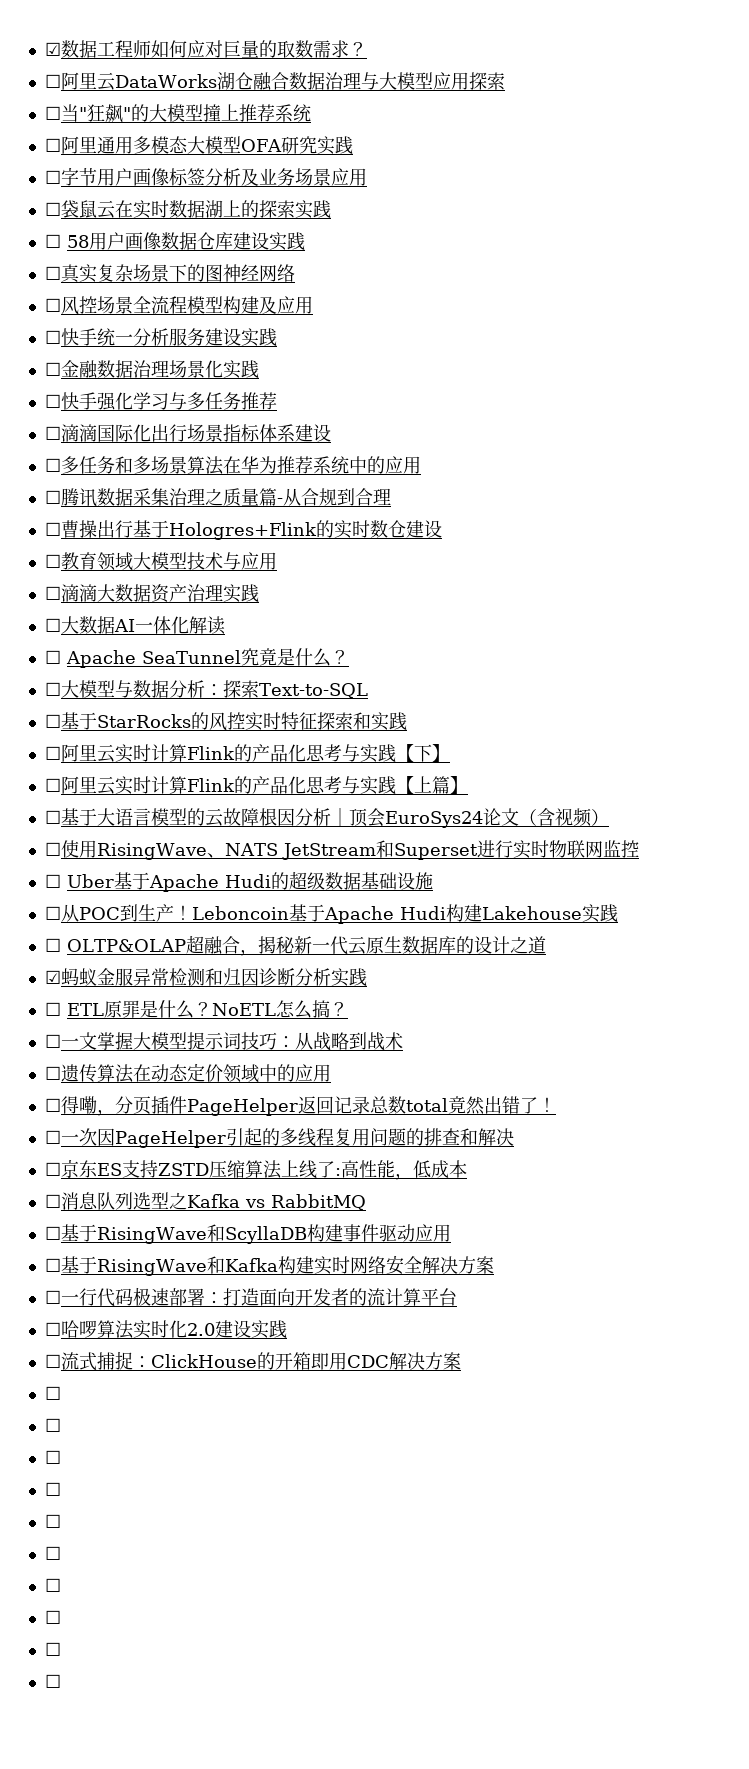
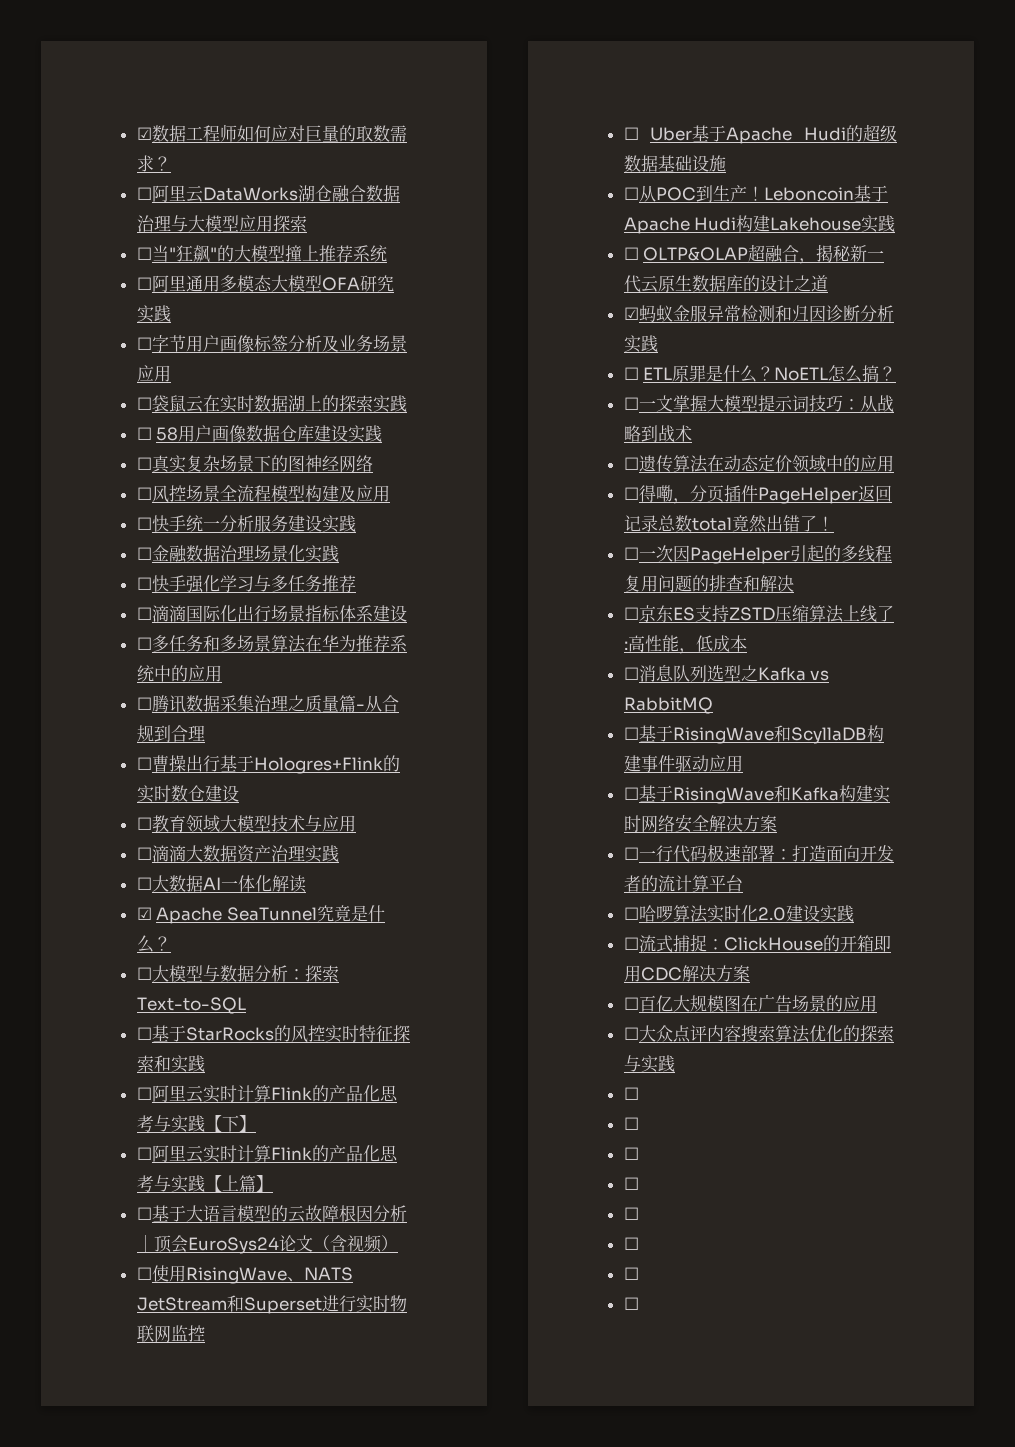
[44,650,61,664] ☐ -> [136,907,152,920] ☑
[44,1418,61,1432] [44,1450,61,1464] [44,1482,61,1496] [44,1514,61,1528] [44,1546,61,1560] [44,1578,61,1592] [44,1610,61,1624] [44,1642,61,1656] [44,1674,61,1688] // ☐ // ☐ // ☐ // ☐ // ☐ // ☐ // ☐ // ☐ // ☐ -> [638,994,877,1012] [623,1025,894,1043] [623,1055,675,1073] [623,1087,639,1100] [623,1117,639,1130] [623,1147,639,1160] [623,1177,639,1190] [623,1207,639,1220] [623,1237,639,1250] [623,1267,639,1280] [623,1297,639,1310] 百亿大规模图在广告场景的应用 // ☐大众点评内容搜索算法优化的探索与实践 // ☐ // ☐ // ☐ // ☐ // ☐ // ☐ // ☐ // ☐

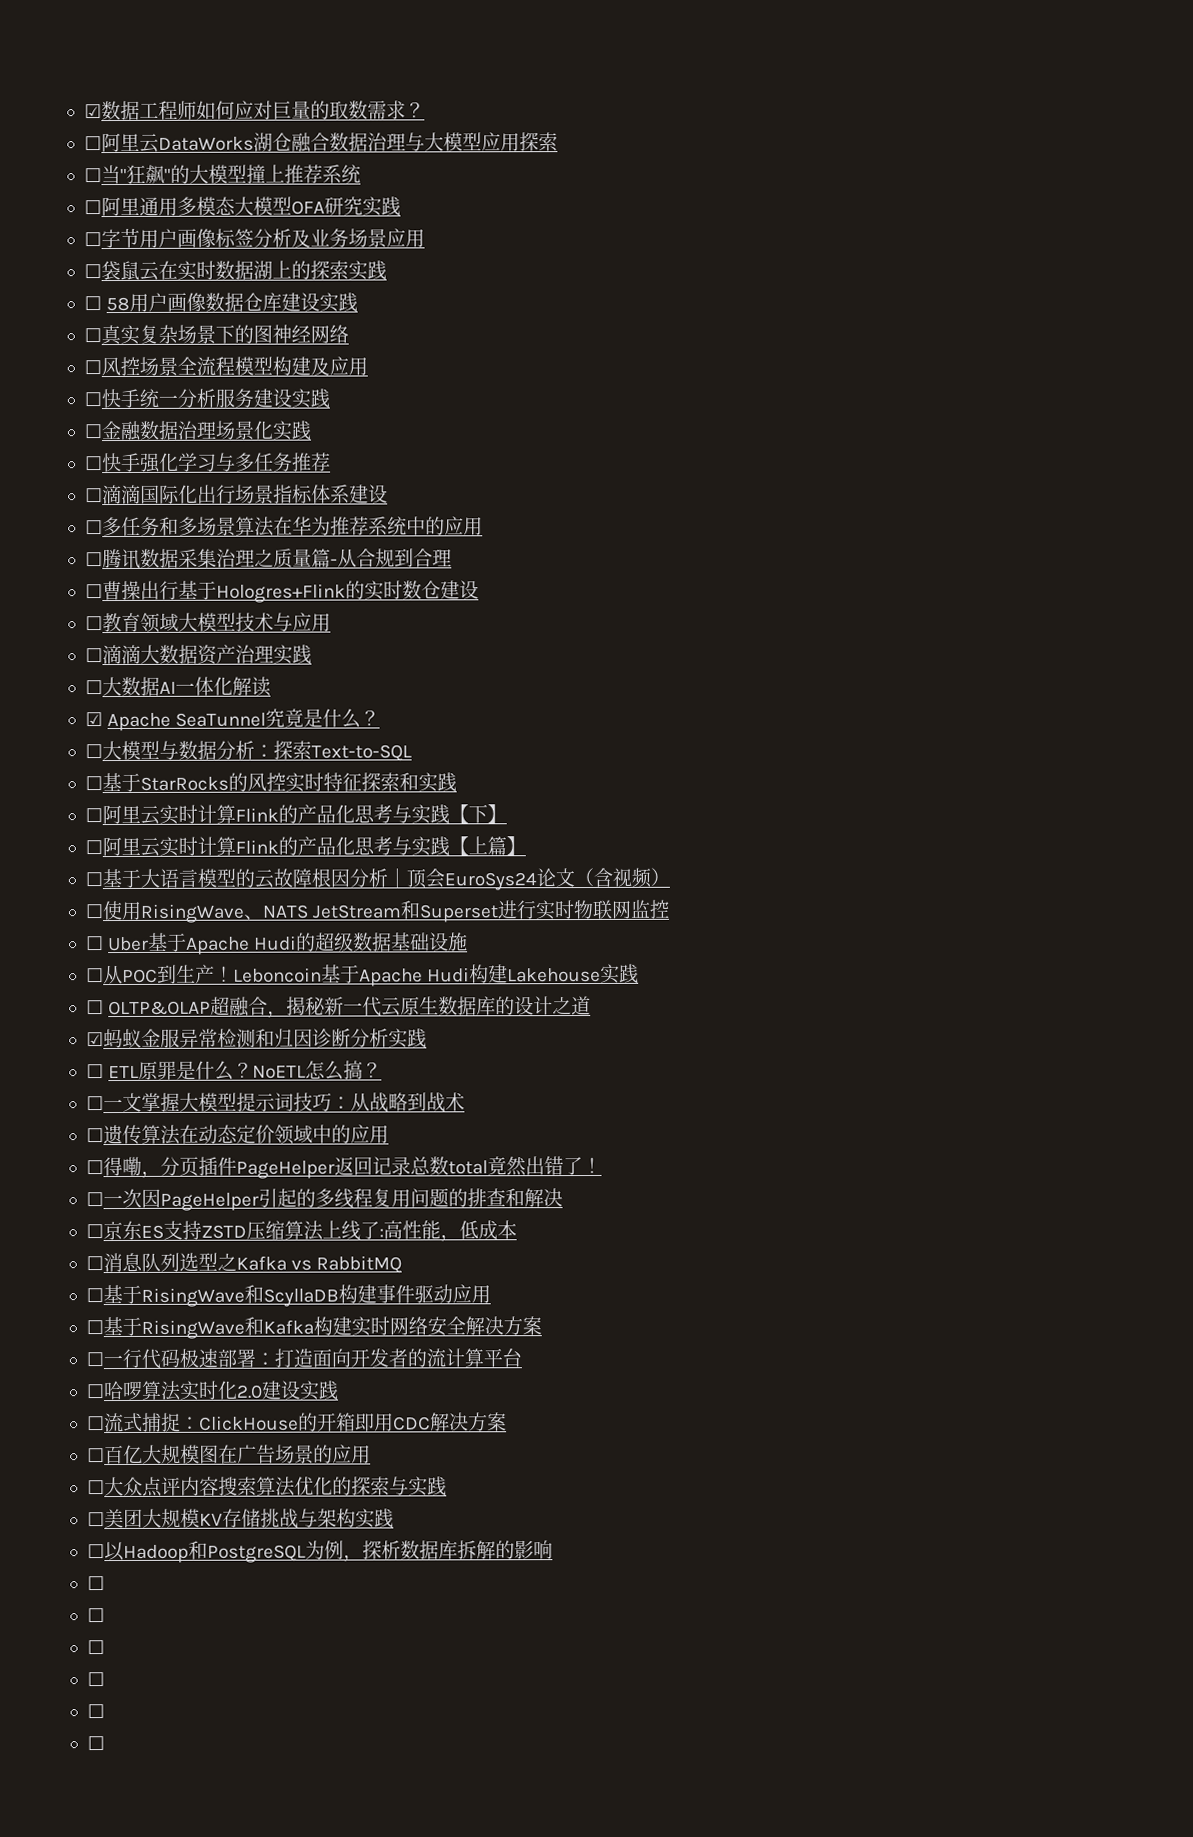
[623,1117,639,1130] [623,1147,639,1160] [623,1177,639,1190] [623,1207,639,1220] [623,1237,639,1250] [623,1267,639,1280] [623,1297,639,1310] // ☐ // ☐ // ☐ // ☐ // ☐ // ☐ // ☐ -> [103,1508,394,1529] [86,1540,553,1563] [86,1576,105,1591] [86,1608,105,1623] [86,1640,105,1655] [86,1672,105,1687] [86,1704,105,1719] [86,1736,105,1751] 美团大规模KV存储挑战与架构实践 // ☐以Hadoop和PostgreSQL为例，探析数据库拆解的影响 // ☐ // ☐ // ☐ // ☐ // ☐ // ☐

